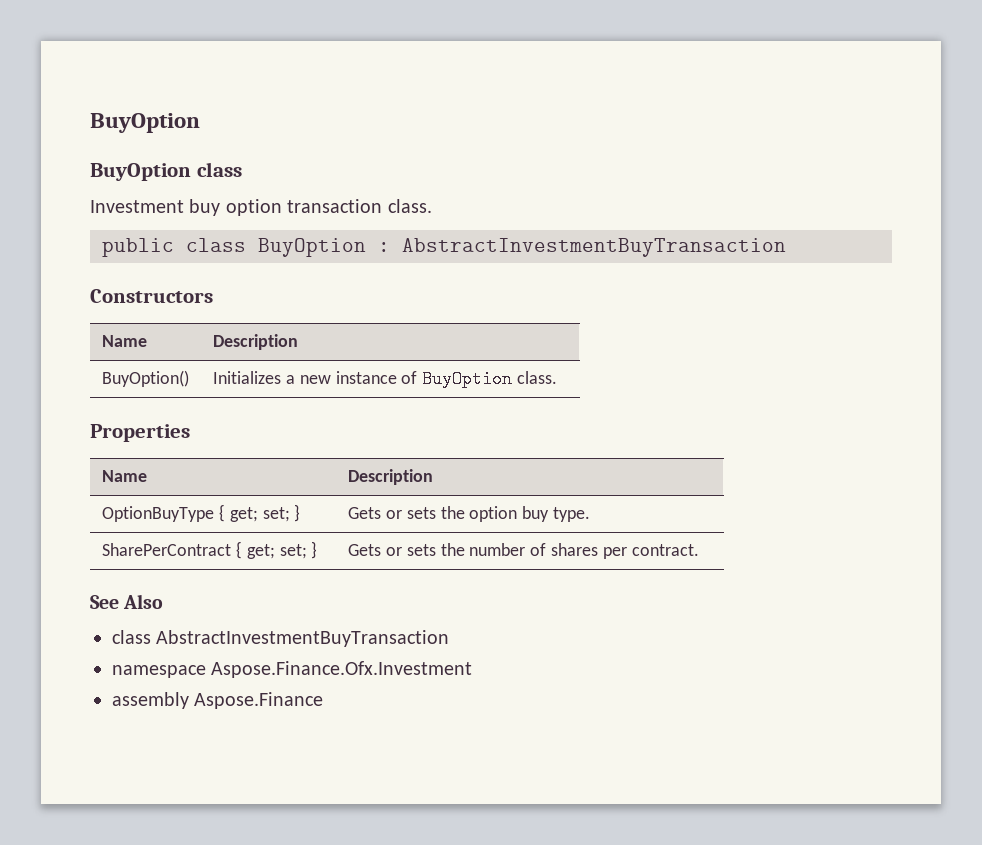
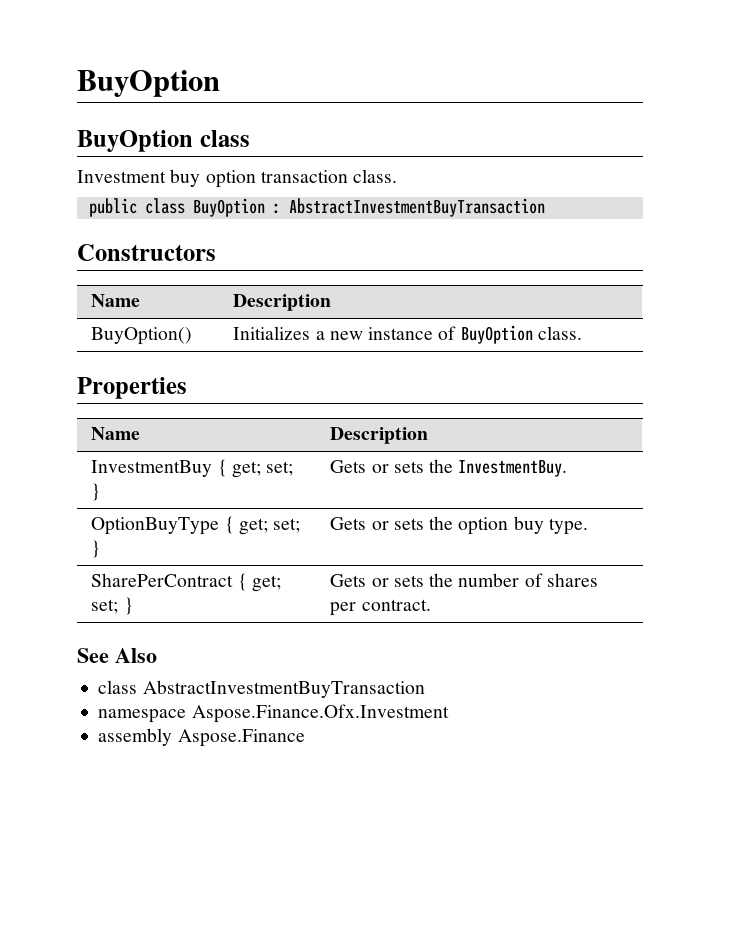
(433, 477) none -> [91,459,294,478] [91,483,101,501] [330,459,568,477] // InvestmentBuy { get; set; } | Gets or sets the InvestmentBuy.

